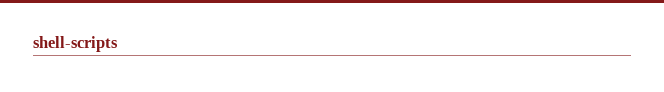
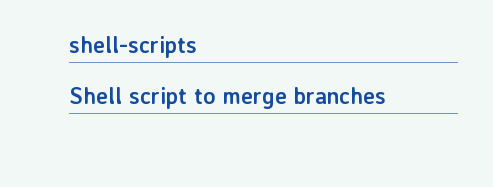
(118, 44) none -> [69,87,386,109] // Shell script to merge branches

